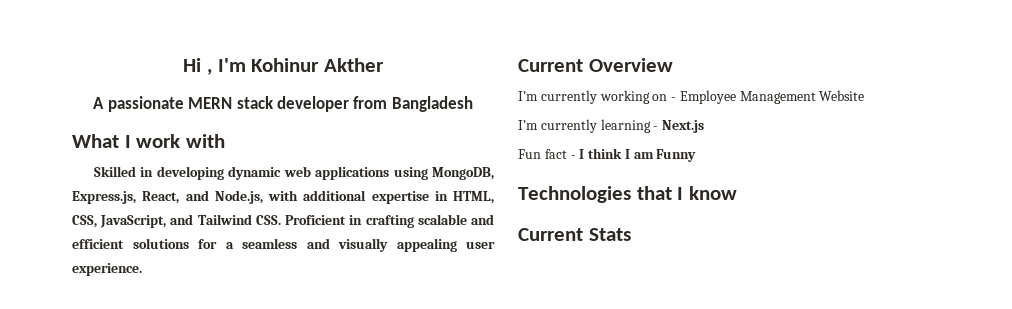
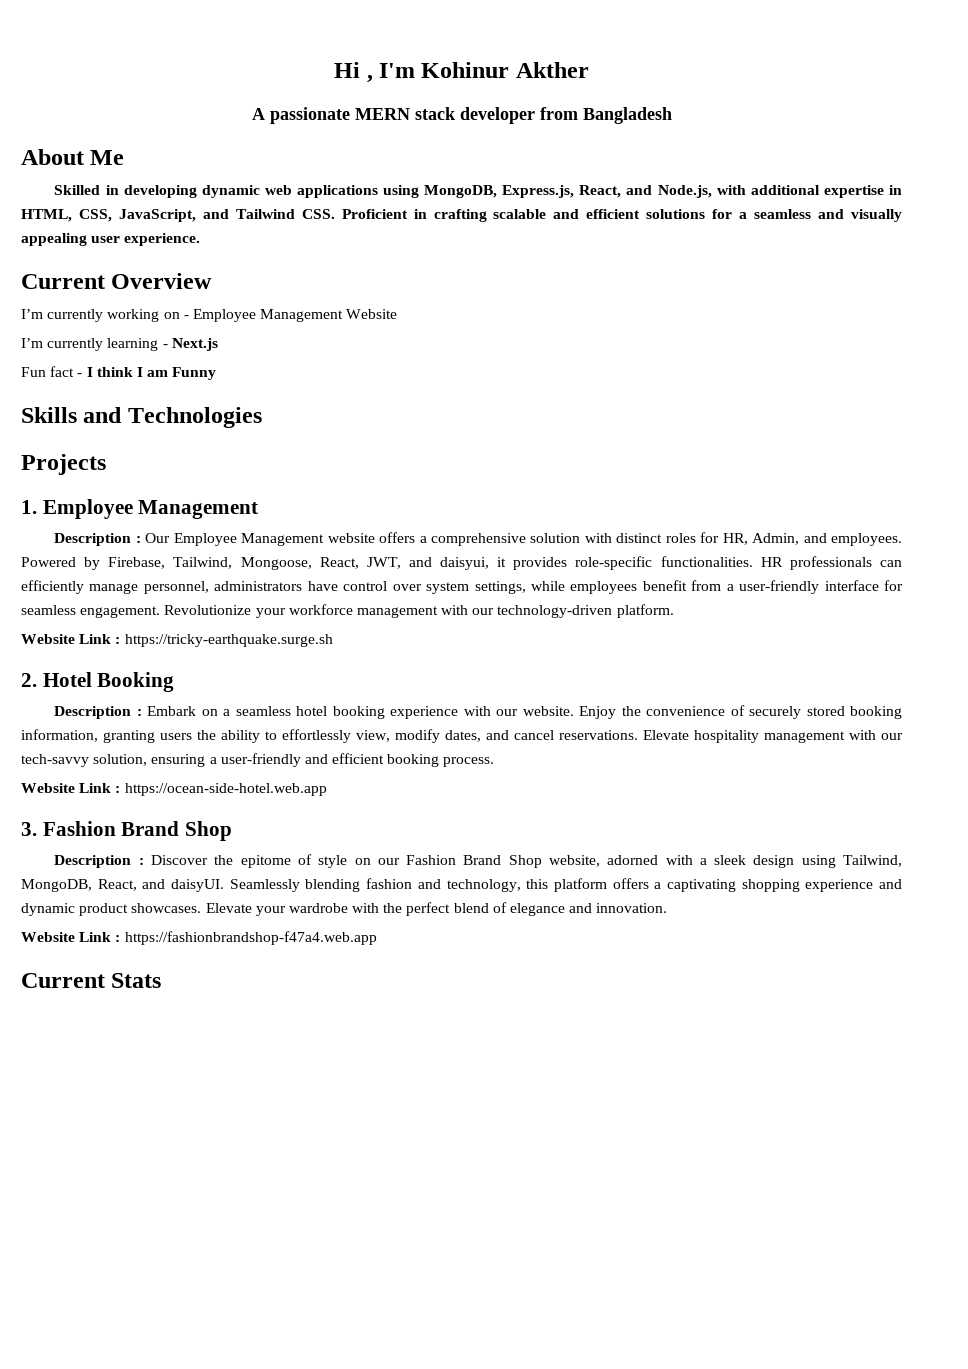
[72,134,225,148] What I work with -> [21,149,125,165] About Me
(697, 155) none -> [21,407,123,423] Skills and
[636,186,737,200] that I know -> [21,454,106,475] [21,499,259,519] [54,532,903,546] [21,556,902,570] [21,580,903,594] [21,604,674,618] [21,634,333,647] [21,672,175,692] [54,705,902,719] [21,729,903,743] [21,753,495,767] [21,783,327,796] [21,821,233,841] [54,854,903,868] [21,878,902,892] [21,902,668,916] [21,931,377,945] // Projects // 1. Employee Management // Description : Our Employee Management website offers a comprehensive solution with distinct roles for HR, Admin, and employees. Powered by Firebase, Tailwind, Mongoose, React, JWT, and daisyui, it provides role-specific functionalities. HR professionals can efficiently manage personnel, administrators have control over system settings, while employees benefit from a user-friendly interface for seamless engagement. Revolutionize your workforce management with our technology-driven platform. // Website Link : https://tricky-earthquake.surge.sh // 2. Hotel Booking // Description : Embark on a seamless hotel booking experience with our website. Enjoy the convenience of securely stored booking information, granting users the ability to effortlessly view, modify dates, and cancel reservations. Elevate hospitality management with our tech-savvy solution, ensuring a user-friendly and efficient booking process. // Website Link : https://ocean-side-hotel.web.app // 3. Fashion Brand Shop // Description : Discover the epitome of style on our Fashion Brand Shop website, adorned with a sleek design using Tailwind, MongoDB, React, and daisyUI. Seamlessly blending fashion and technology, this platform offers a captivating shopping experience and dynamic product showcases. Elevate your wardrobe with the perfect blend of elegance and innovation. // Website Link : https://fashionbrandshop-f47a4.web.app

